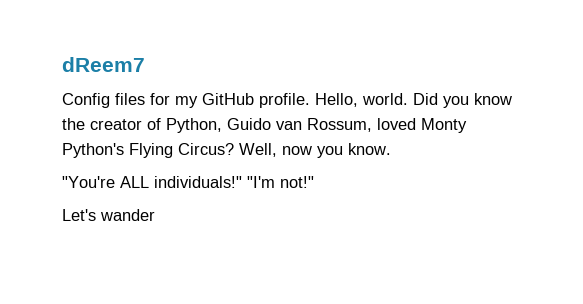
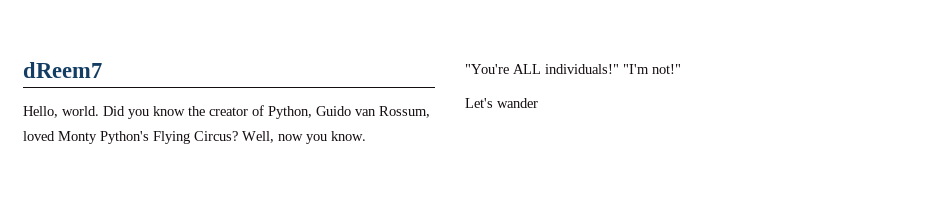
[62,93,310,108] Config files for my GitHub profile. -> (102, 70) none

